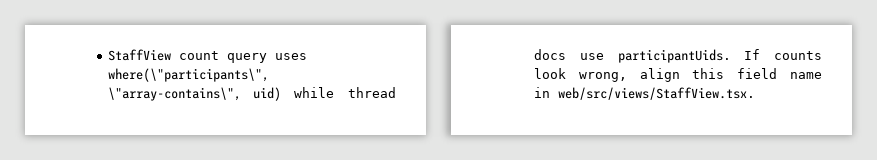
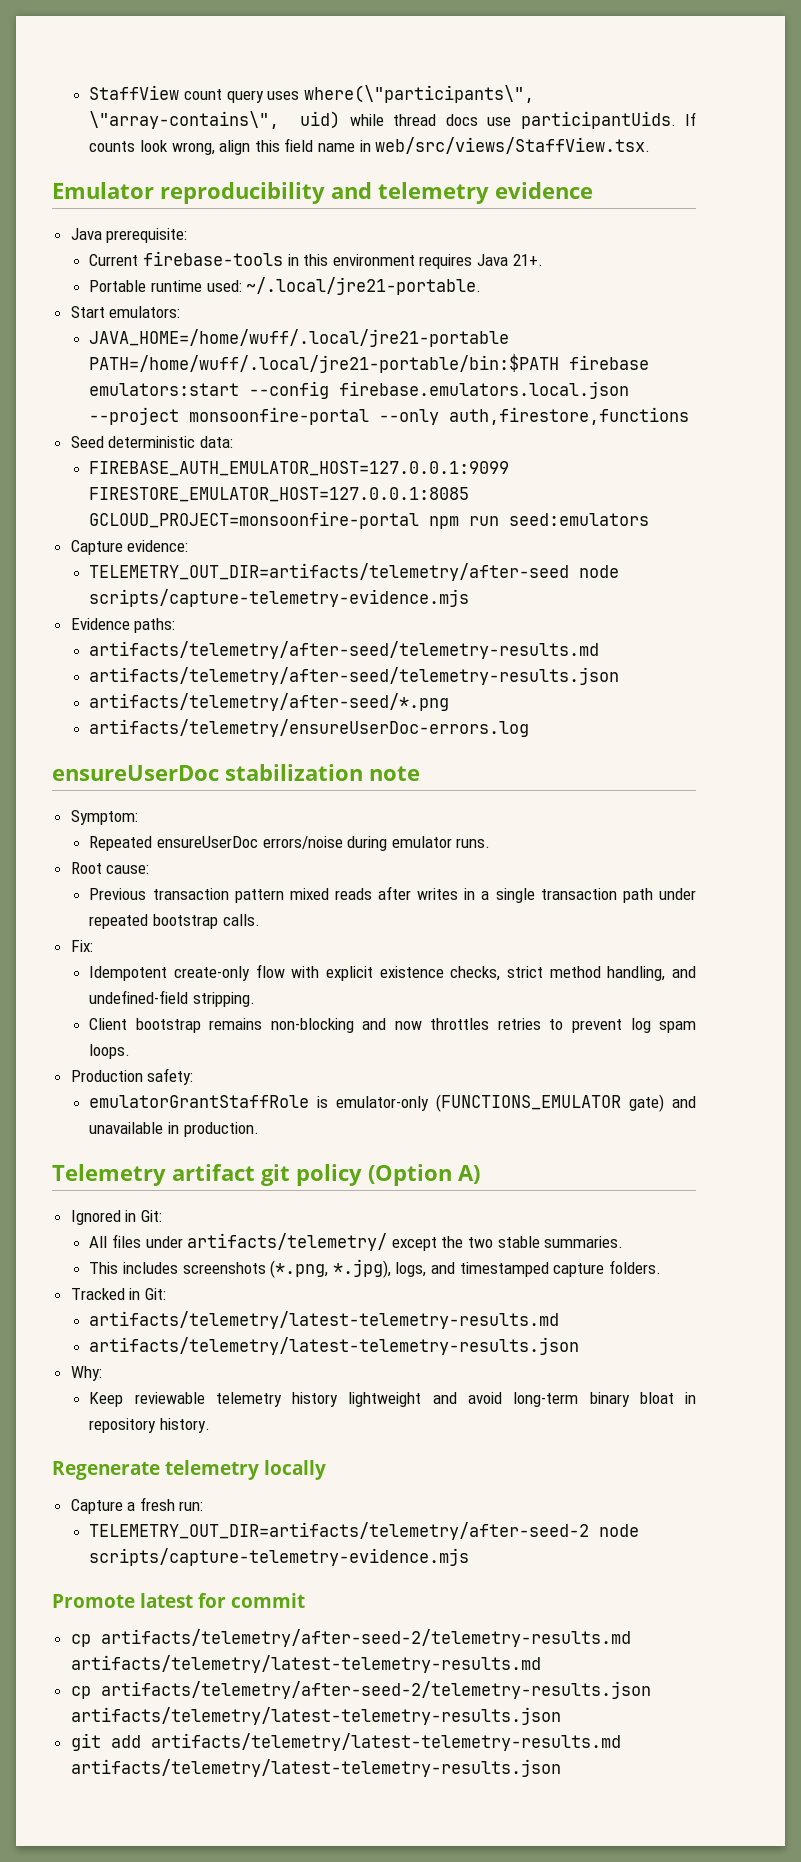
(756, 93) none -> [52,182,593,204] [70,228,188,243] [89,251,543,269] [89,277,482,295] [70,306,181,318] [89,329,510,347] [89,354,650,373] [89,381,630,399] [89,407,690,425] [70,436,233,448] [89,461,510,476] [89,487,470,502] [89,511,650,529] [70,540,189,555] [89,563,620,581] [89,589,470,607] [70,618,176,633] [89,641,600,659] [89,667,620,685] [89,693,450,711] [89,719,530,737] [52,764,420,781] [70,810,138,825] [89,836,491,851] [70,862,150,874] [89,886,696,903] [89,914,260,929] [70,940,93,952] [89,964,697,981] [89,990,256,1007] [89,1018,697,1033] [89,1044,131,1059] [70,1068,194,1085] [89,1094,696,1112] [89,1122,259,1137] [52,1164,480,1186] [70,1210,162,1225] [89,1233,624,1251] [89,1259,661,1278] [70,1288,166,1300] [89,1311,560,1329] [89,1337,580,1355] [70,1366,102,1381] [89,1392,696,1407] [89,1418,211,1433] [52,1460,327,1480] [70,1497,204,1514] [89,1522,640,1540] [89,1548,470,1566] [52,1593,306,1608] [70,1629,631,1647] [70,1655,541,1673] [70,1681,651,1699] [70,1707,561,1725] [70,1733,621,1751] [70,1759,561,1777] // Emulator reproducibility and telemetry evidence // Java prerequisite: // Current firebase-tools in this environment requires Java 21+. // Portable runtime used: ~/.local/jre21-portable. // Start emulators: // JAVA_HOME=/home/wuff/.local/jre21-portable PATH=/home/wuff/.local/jre21-portable/bin:$PATH firebase emulators:start --config firebase.emulators.local.json --project monsoonfire-portal --only auth,firestore,functions // Seed deterministic data: // FIREBASE_AUTH_EMULATOR_HOST=127.0.0.1:9099 FIRESTORE_EMULATOR_HOST=127.0.0.1:8085 GCLOUD_PROJECT=monsoonfire-portal npm run seed:emulators // Capture evidence: // TELEMETRY_OUT_DIR=artifacts/telemetry/after-seed node scripts/capture-telemetry-evidence.mjs // Evidence paths: // artifacts/telemetry/after-seed/telemetry-results.md // artifacts/telemetry/after-seed/telemetry-results.json // artifacts/telemetry/after-seed/*.png // artifacts/telemetry/ensureUserDoc-errors.log // ensureUserDoc stabilization note // Symptom: // Repeated ensureUserDoc errors/noise during emulator runs. // Root cause: // Previous transaction pattern mixed reads after writes in a single transaction path under repeated bootstrap calls. // Fix: // Idempotent create-only flow with explicit existence checks, strict method handling, and undefined-field stripping. // Client bootstrap remains non-blocking and now throttles retries to prevent log spam loops. // Production safety: // emulatorGrantStaffRole is emulator-only (FUNCTIONS_EMULATOR gate) and unavailable in production. // Telemetry artifact git policy (Option A) // Ignored in Git: // All files under artifacts/telemetry/ except the two stable summaries. // This includes screenshots (*.png, *.jpg), logs, and timestamped capture folders. // Tracked in Git: // artifacts/telemetry/latest-telemetry-results.md // artifacts/telemetry/latest-telemetry-results.json // Why: // Keep reviewable telemetry history lightweight and avoid long-term binary bloat in repository history. // Regenerate telemetry locally // Capture a fresh run: // TELEMETRY_OUT_DIR=artifacts/telemetry/after-seed-2 node scripts/capture-telemetry-evidence.mjs // Promote latest for commit // cp artifacts/telemetry/after-seed-2/telemetry-results.md artifacts/telemetry/latest-telemetry-results.md // cp artifacts/telemetry/after-seed-2/telemetry-results.json artifacts/telemetry/latest-telemetry-results.json // git add artifacts/telemetry/latest-telemetry-results.md artifacts/telemetry/latest-telemetry-results.json

